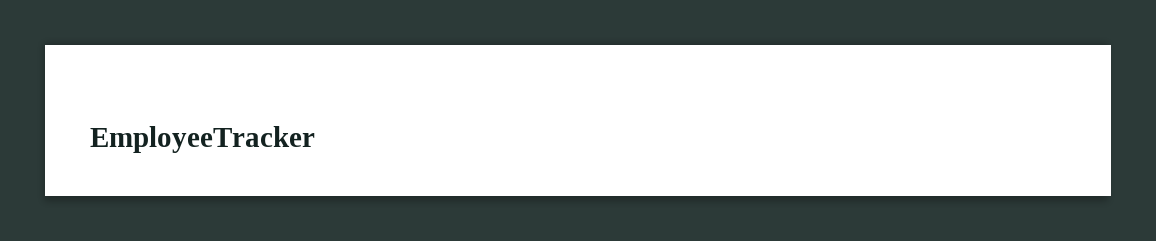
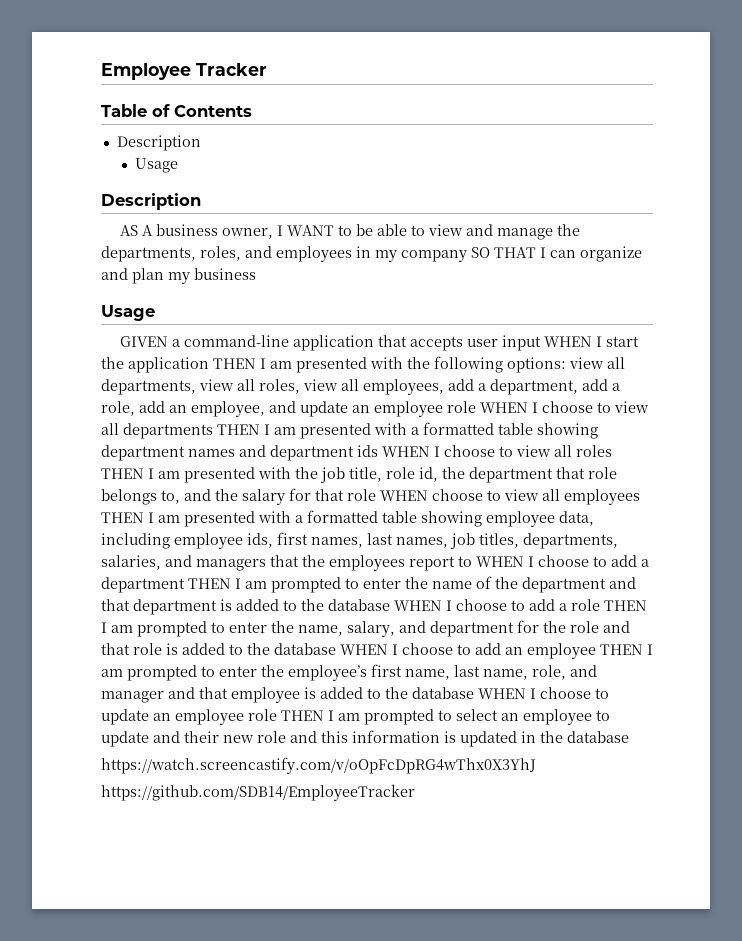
[90,126,315,153] EmployeeTracker -> [101,63,267,80] [101,104,252,117] [116,135,201,151] [134,158,178,173] [101,193,201,210] [120,224,581,240] [101,246,642,262] [101,268,256,284] [101,305,155,321] [120,335,640,351] [101,356,625,373] [101,379,620,395] [101,401,649,417] [101,422,598,439] [101,445,612,461] [101,467,617,483] [101,488,640,505] [101,510,594,527] [101,532,618,549] [101,555,649,571] [101,576,636,593] [101,599,647,615] [101,620,630,637] [101,643,653,659] [101,664,597,681] [101,687,609,703] [101,709,610,725] [101,730,629,747] [101,757,536,774] [101,784,415,801] Employee Tracker // Table of Contents // Description // Usage // Description // AS A business owner, I WANT to be able to view and manage the departments, roles, and employees in my company SO THAT I can organize and plan my business // Usage // GIVEN a command-line application that accepts user input WHEN I start the application THEN I am presented with the following options: view all departments, view all roles, view all employees, add a department, add a role, add an employee, and update an employee role WHEN I choose to view all departments THEN I am presented with a formatted table showing department names and department ids WHEN I choose to view all roles THEN I am presented with the job title, role id, the department that role belongs to, and the salary for that role WHEN choose to view all employees THEN I am presented with a formatted table showing employee data, including employee ids, first names, last names, job titles, departments, salaries, and managers that the employees report to WHEN I choose to add a department THEN I am prompted to enter the name of the department and that department is added to the database WHEN I choose to add a role THEN I am prompted to enter the name, salary, and department for the role and that role is added to the database WHEN I choose to add an employee THEN I am prompted to enter the employee’s first name, last name, role, and manager and that employee is added to the database WHEN I choose to update an employee role THEN I am prompted to select an employee to update and their new role and this information is updated in the database // https://watch.screencastify.com/v/oOpFcDpRG4wThx0X3YhJ // https://github.com/SDB14/EmployeeTracker

